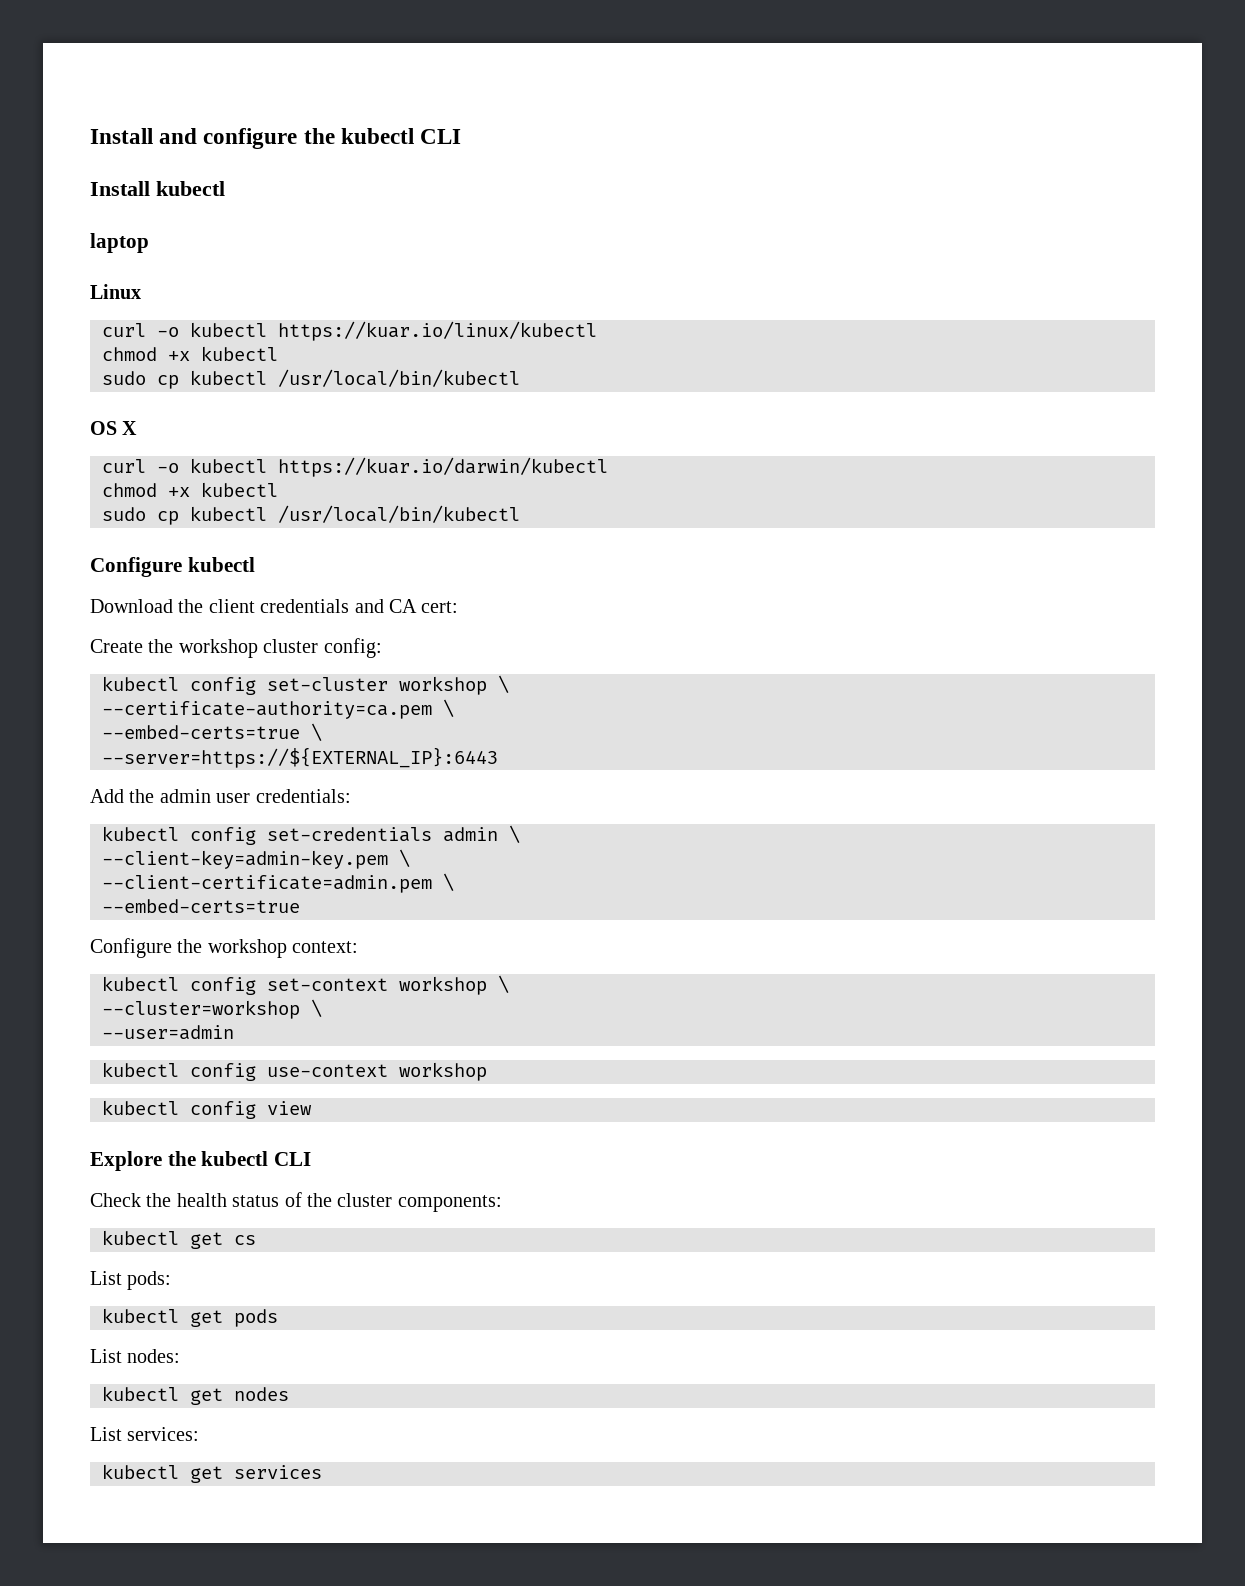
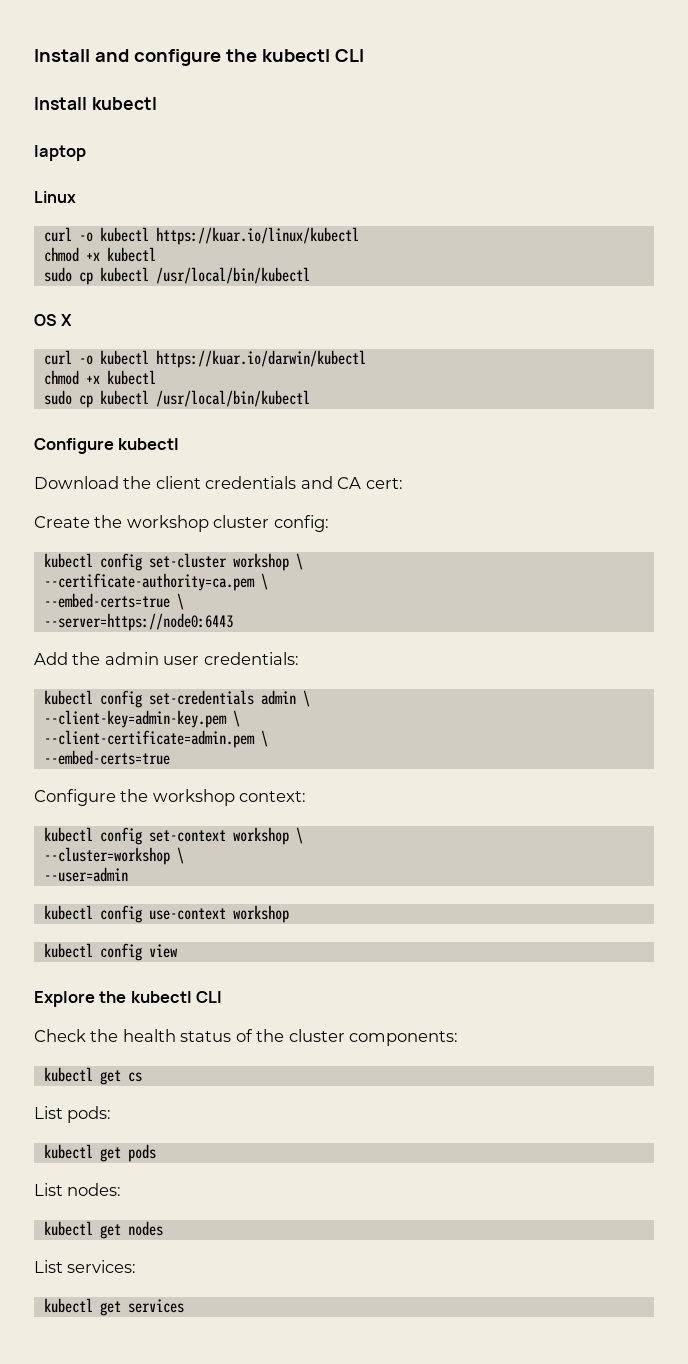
[102,747,498,768] --server=https://${EXTERNAL_IP}:6443 -> [43,613,233,631] --server=https://node0:6443

